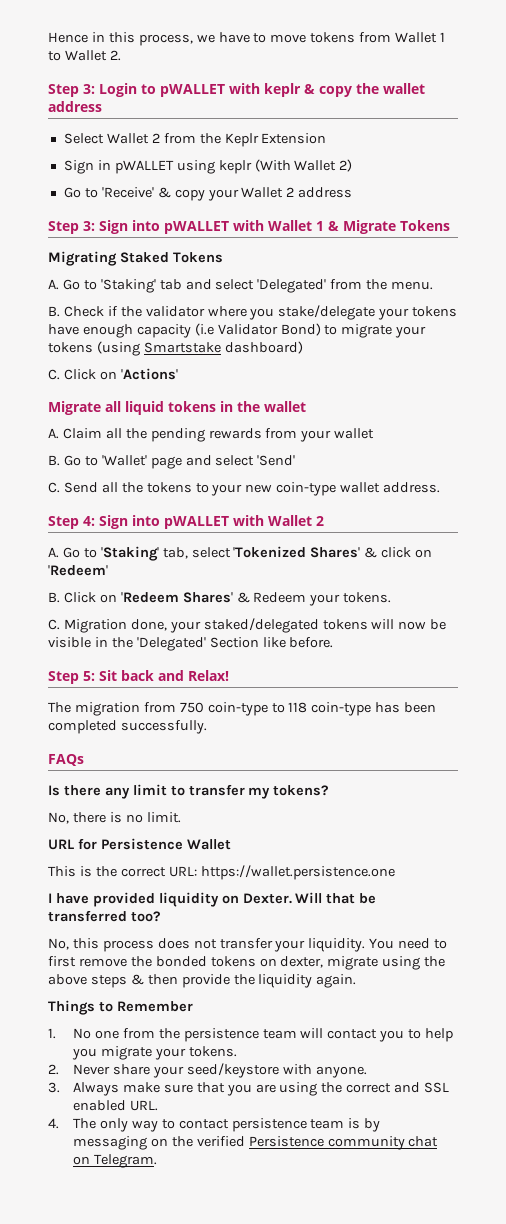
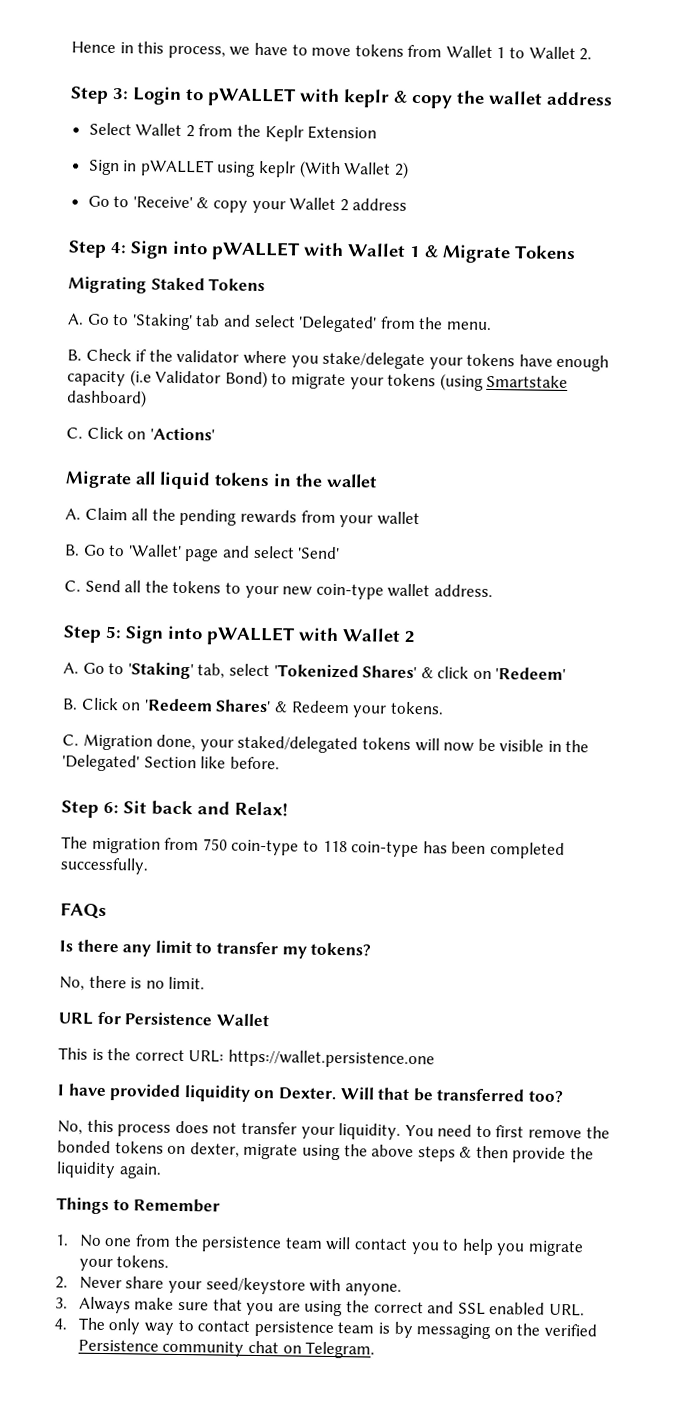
[83,221,95,231] 3: -> [110,242,127,254] 4:
[83,516,95,526] 4: -> [105,625,122,639] 5:
[83,671,95,681] 5: -> [103,801,119,814] 6:

